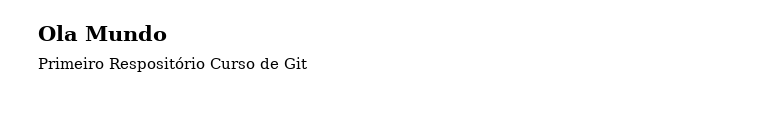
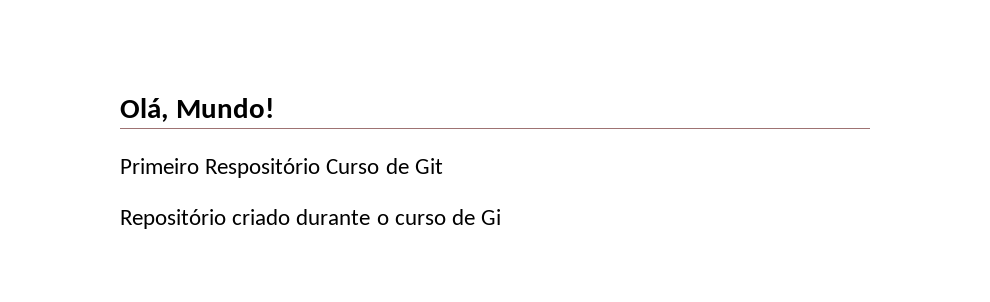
[38,25,167,41] Ola Mundo -> [120,98,274,122] Olá, Mundo!
(307, 63) none -> [120,209,502,229] // Repositório criado durante o curso de Gi

